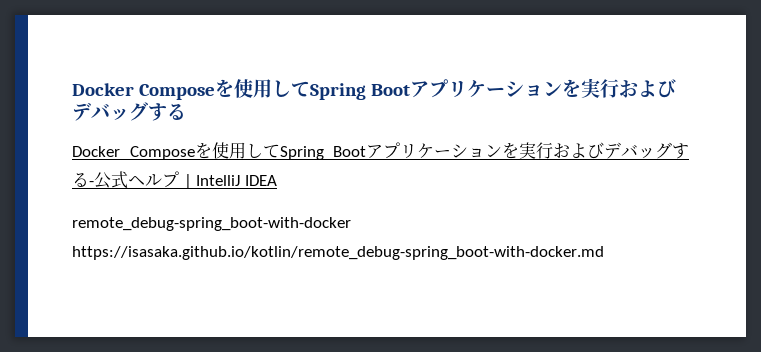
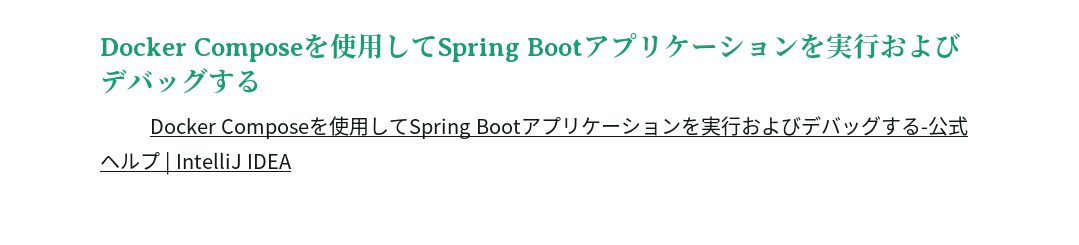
[72,217,351,231] [72,246,604,260] // remote_debug-spring_boot-with-docker https://isasaka.github.io/kotlin/remote_debug-spring_boot-with-docker.md -> (293, 161) none

